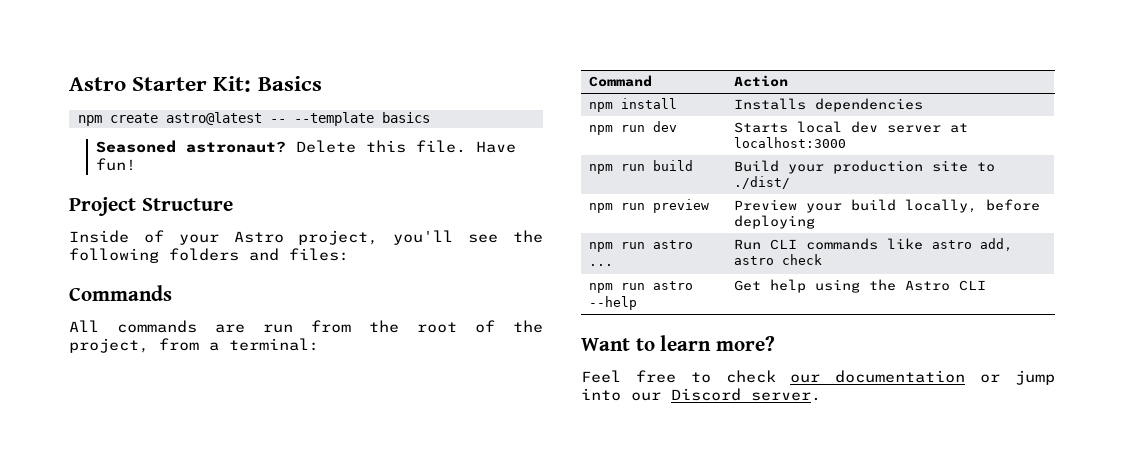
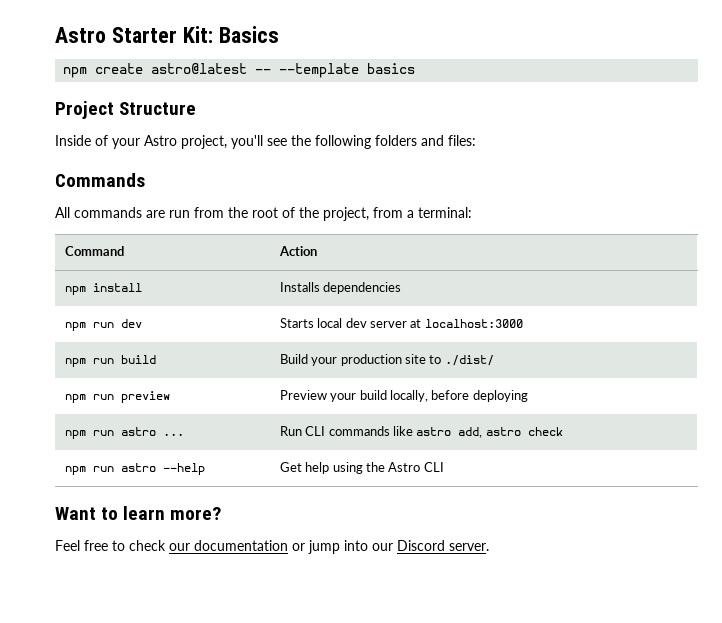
[96,140,517,153] [96,158,137,171] // Seasoned astronaut? Delete this file. Have fun! -> (416, 68) none

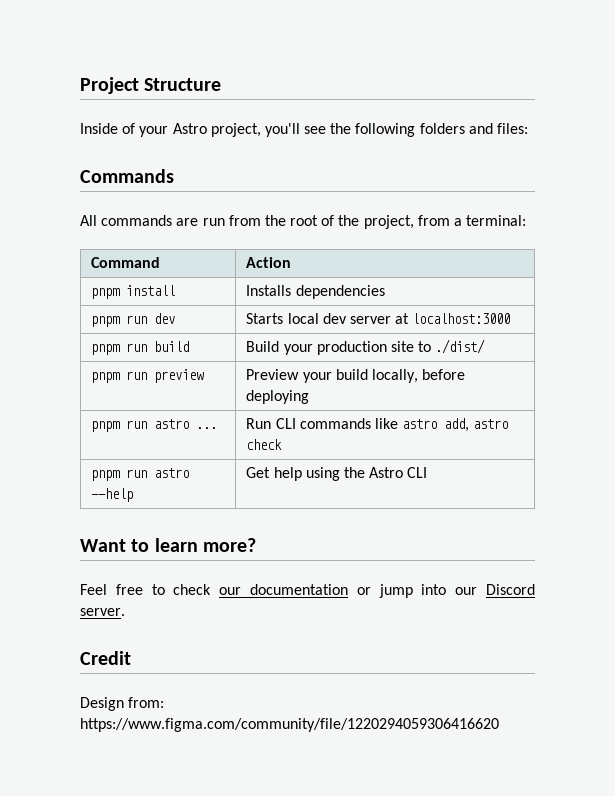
[55,26,279,43] [63,63,416,78] Astro Starter Kit: Basics // npm create astro@latest -- --template basics // -> (80, 85) none
[64,286,86,295] npm -> [91,288,121,299] pnpm
[64,322,86,331] npm -> [91,316,121,327] pnpm
[64,358,86,367] npm -> [91,344,121,355] pnpm
[64,394,86,403] npm -> [91,372,121,383] pnpm
[64,430,86,439] npm -> [91,421,121,432] pnpm
[64,466,86,475] npm -> [91,470,121,481] pnpm
(489, 547) none -> [80,651,131,665] [80,697,165,711] [80,718,499,732] // Credit // Design from: https://www.figma.com/community/file/1220294059306416620

